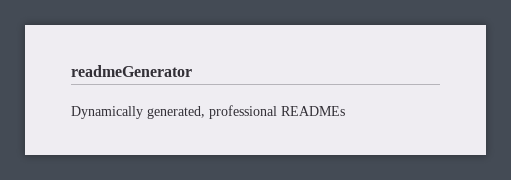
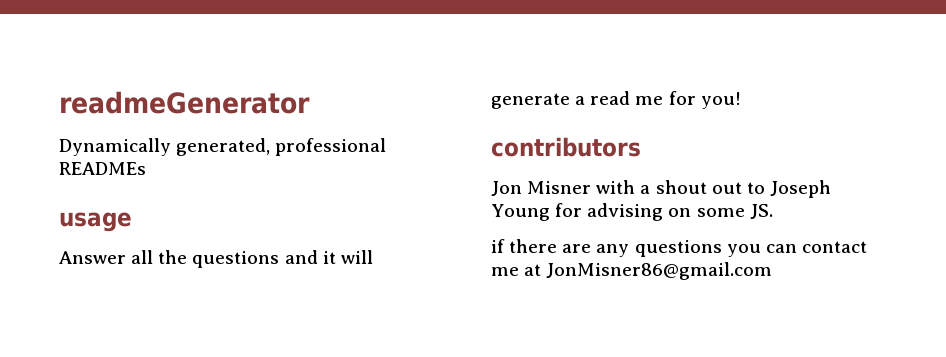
(345, 111) none -> [59,212,132,232] [59,250,373,268] [491,91,741,109] [491,137,641,157] [491,180,831,198] [491,203,773,221] [491,239,867,257] [491,262,773,280] // usage // Answer all the questions and it will generate a read me for you! // contributors // Jon Misner with a shout out to Joseph Young for advising on some JS. // if there are any questions you can contact me at JonMisner86@gmail.com

